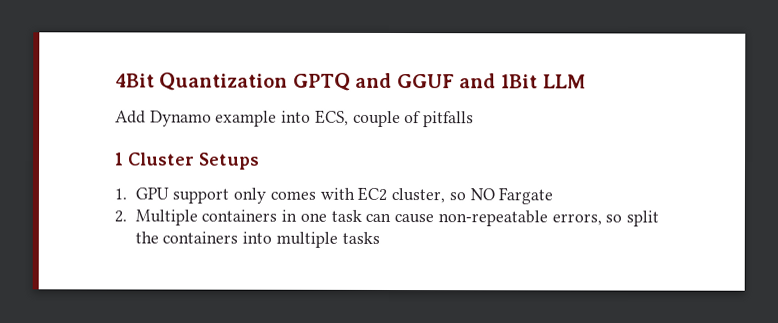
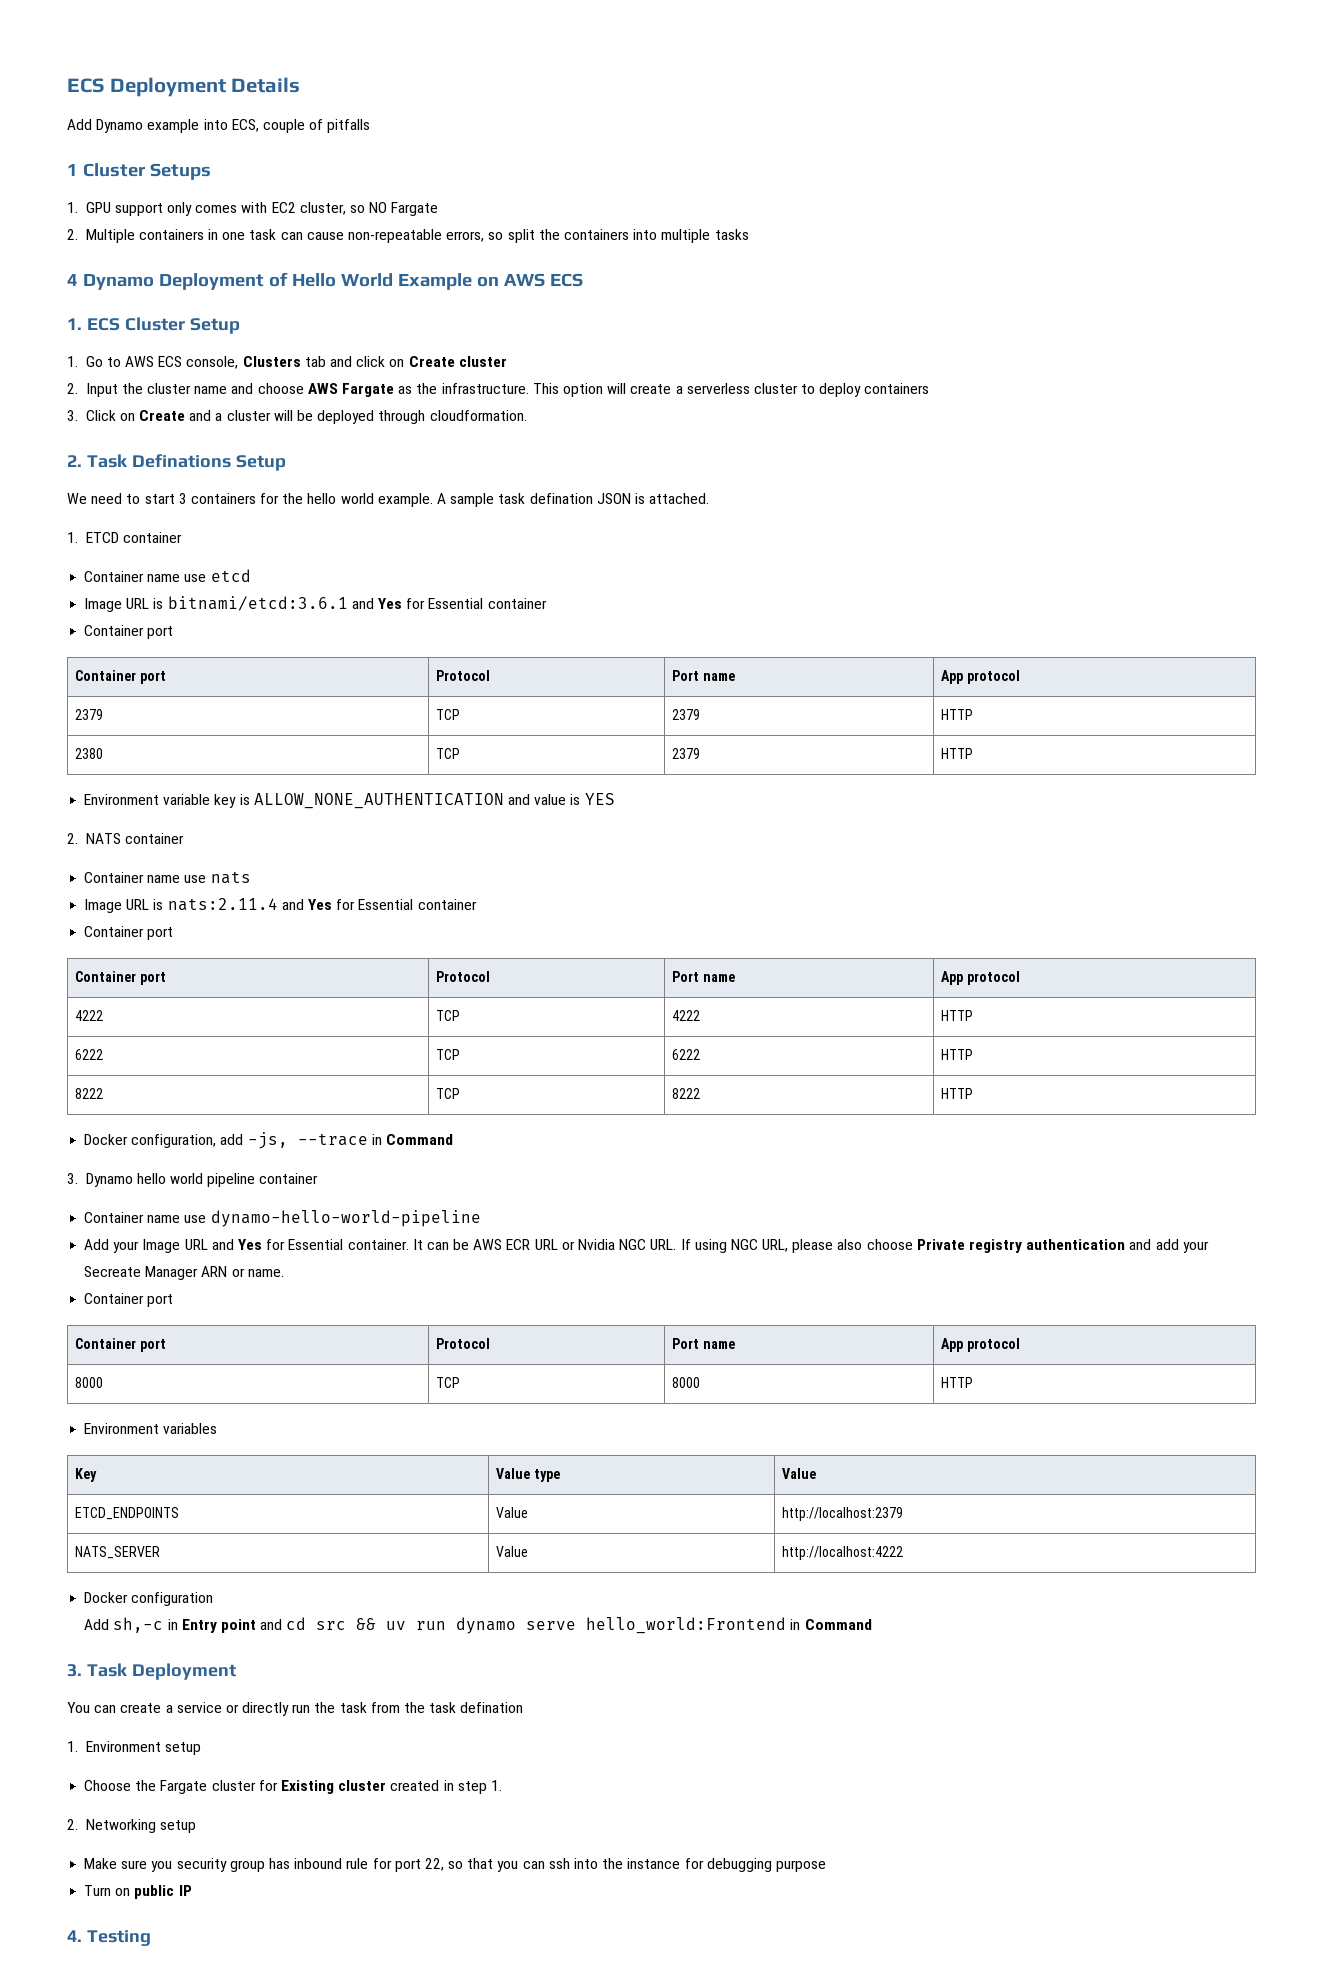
[115,72,586,91] 4Bit Quantization GPTQ and GGUF and 1Bit LLM -> [67,77,301,97] ECS Deployment Details
(380, 237) none -> [67,272,583,290] [67,317,240,334] [67,356,507,369] [67,383,930,397] [67,410,527,424] [67,454,286,471] [67,493,710,507] [67,532,182,543] [84,569,251,582] [84,596,547,612] [84,625,174,639] [75,670,167,684] [436,670,491,681] [672,670,736,681] [941,670,1021,684] [75,709,104,720] [436,709,461,720] [672,709,701,720] [941,709,974,720] [75,748,104,759] [436,748,461,759] [672,748,701,759] [941,748,974,759] [84,793,615,809] [67,833,184,844] [84,871,251,884] [84,898,477,913] [84,926,174,940] [75,971,167,985] [436,971,491,982] [672,971,736,982] [941,971,1021,985] [75,1010,104,1021] [436,1010,461,1021] [672,1010,701,1021] [941,1010,974,1021] [75,1049,104,1060] [436,1049,461,1060] [672,1049,701,1060] [941,1049,974,1060] [75,1088,104,1099] [436,1088,461,1099] [672,1088,701,1099] [941,1088,974,1099] [84,1132,453,1149] [67,1173,319,1187] [84,1210,481,1227] [84,1239,1209,1253] [84,1266,284,1280] [84,1293,174,1307] [75,1338,167,1352] [436,1338,491,1349] [672,1338,736,1349] [941,1338,1021,1352] [75,1377,104,1388] [436,1377,461,1388] [672,1377,701,1388] [941,1377,974,1388] [84,1423,218,1434] [75,1468,98,1482] [496,1468,561,1482] [782,1468,817,1479] [75,1507,180,1520] [496,1507,529,1518] [782,1507,904,1521] [75,1546,161,1559] [496,1546,529,1557] [782,1546,904,1560] [84,1592,214,1606] [84,1617,872,1634] [67,1663,236,1680] [67,1702,524,1716] [67,1741,201,1755] [84,1780,502,1794] [67,1819,196,1833] [84,1858,826,1872] [84,1885,192,1899] [67,1930,151,1946] // 4 Dynamo Deployment of Hello World Example on AWS ECS // 1. ECS Cluster Setup // 1. Go to AWS ECS console, Clusters tab and click on Create cluster // 2. Input the cluster name and choose AWS Fargate as the infrastructure. This option will create a serverless cluster to deploy containers // 3. Click on Create and a cluster will be deployed through cloudformation. // 2. Task Definations Setup // We need to start 3 containers for the hello world example. A sample task defination JSON is attached. // 1. ETCD container // Container name use etcd // Image URL is bitnami/etcd:3.6.1 and Yes for Essential container // Container port // Container port | Protocol | Port name | App protocol // 2379 | TCP | 2379 | HTTP // 2380 | TCP | 2379 | HTTP // Environment variable key is ALLOW_NONE_AUTHENTICATION and value is YES // 2. NATS container // Container name use nats // Image URL is nats:2.11.4 and Yes for Essential container // Container port // Container port | Protocol | Port name | App protocol // 4222 | TCP | 4222 | HTTP // 6222 | TCP | 6222 | HTTP // 8222 | TCP | 8222 | HTTP // Docker configuration, add -js, --trace in Command // 3. Dynamo hello world pipeline container // Container name use dynamo-hello-world-pipeline // Add your Image URL and Yes for Essential container. It can be AWS ECR URL or Nvidia NGC URL. If using NGC URL, please also choose Private registry authentication and add your Secreate Manager ARN or name. // Container port // Container port | Protocol | Port name | App protocol // 8000 | TCP | 8000 | HTTP // Environment variables // Key | Value type | Value // ETCD_ENDPOINTS | Value | http://localhost:2379 // NATS_SERVER | Value | http://localhost:4222 // Docker configuration // Add sh,-c in Entry point and cd src && uv run dynamo serve hello_world:Frontend in Command // 3. Task Deployment // You can create a service or directly run the task from the task defination // 1. Environment setup // Choose the Fargate cluster for Existing cluster created in step 1. // 2. Networking setup // Make sure you security group has inbound rule for port 22, so that you can ssh into the instance for debugging purpose // Turn on public IP // 4. Testing

